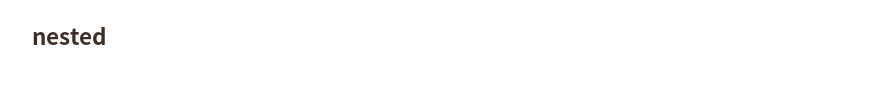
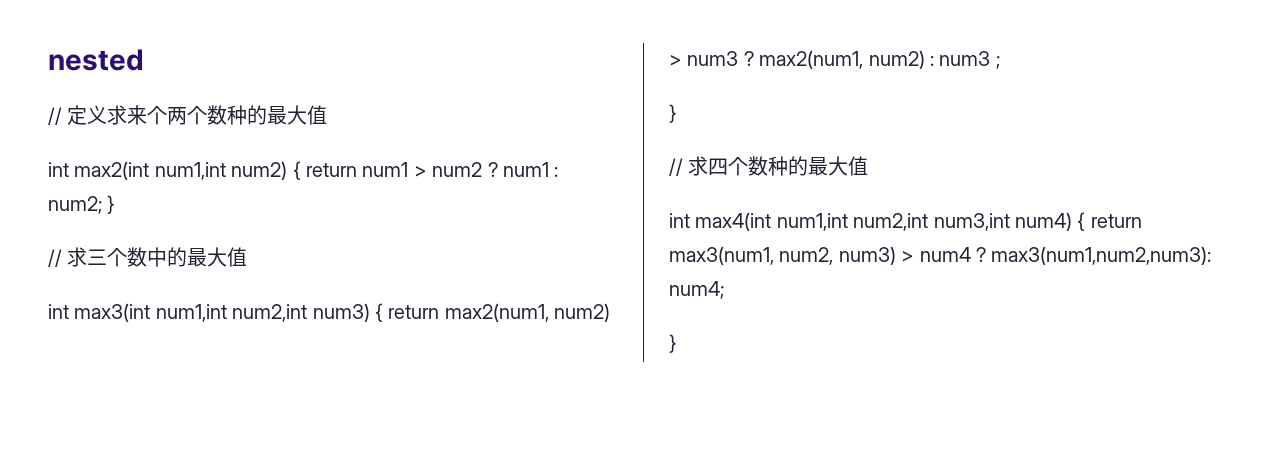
(106, 35) none -> [48,105,328,125] [48,161,559,180] [48,195,116,214] [48,247,248,267] [48,303,611,322] [669,50,1000,69] [669,104,677,123] [669,156,869,176] [669,212,1142,231] [669,246,1212,265] [669,281,724,299] [669,334,677,353] // // 定义求来个两个数种的最大值 // int max2(int num1,int num2) { return num1 > num2 ? num1 : num2; } // // 求三个数中的最大值 // int max3(int num1,int num2,int num3) { return max2(num1, num2) > num3 ? max2(num1, num2) : num3 ; // } // // 求四个数种的最大值 // int max4(int num1,int num2,int num3,int num4) { return max3(num1, num2, num3) > num4 ? max3(num1,num2,num3): num4; // }

